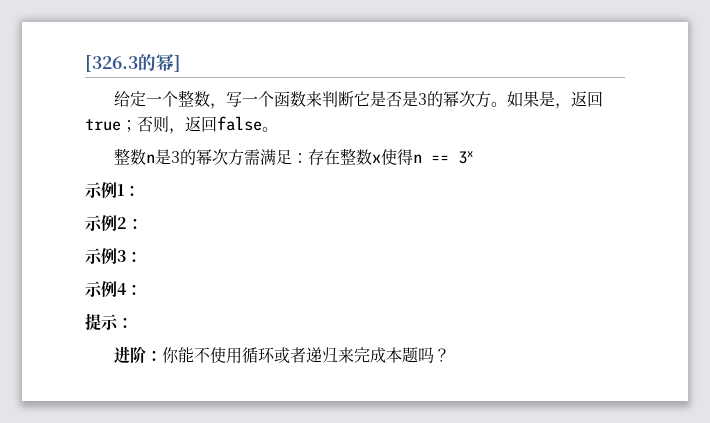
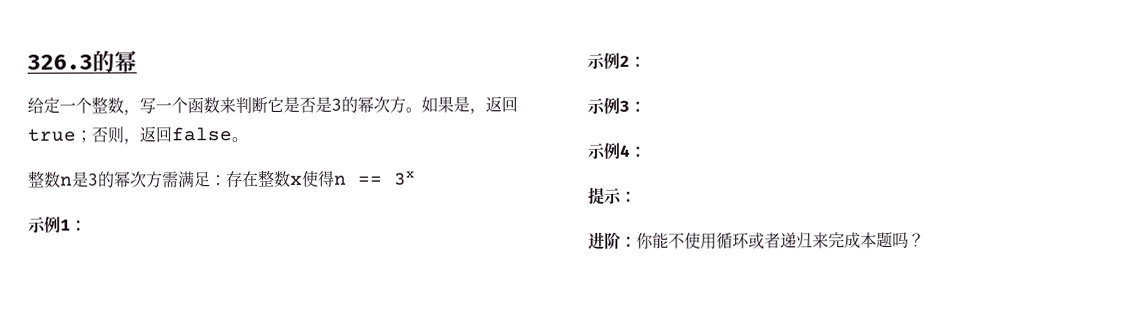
[85,54,181,72] [326.3的幂] -> [27,50,137,73] 326.3的幂

